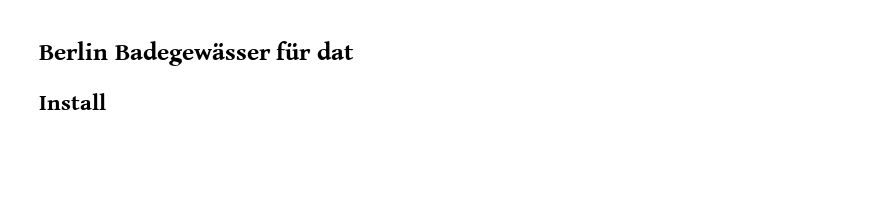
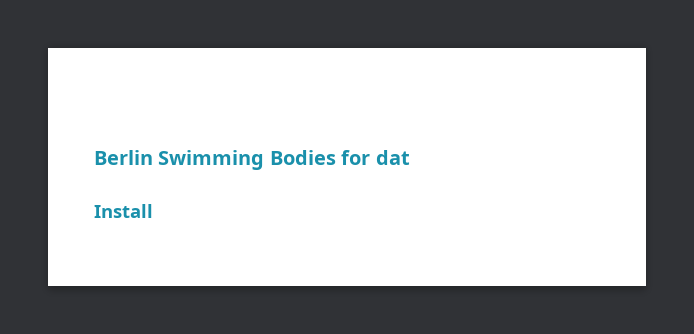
[114,41,312,66] Badegewässer für -> [158,150,371,170] Swimming Bodies for

